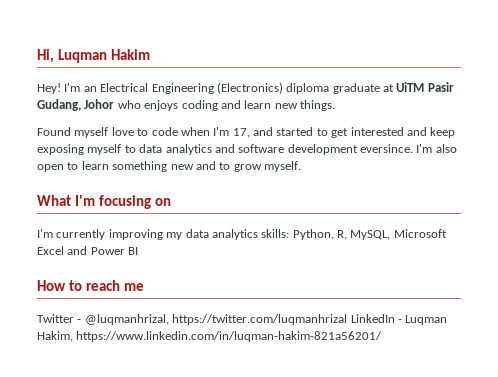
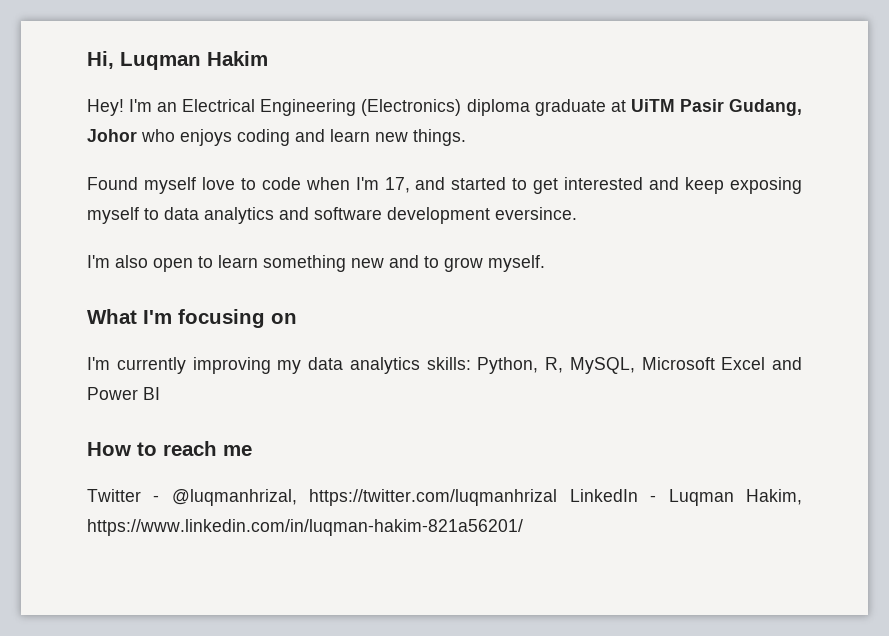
(413, 148) none -> (577, 213) //

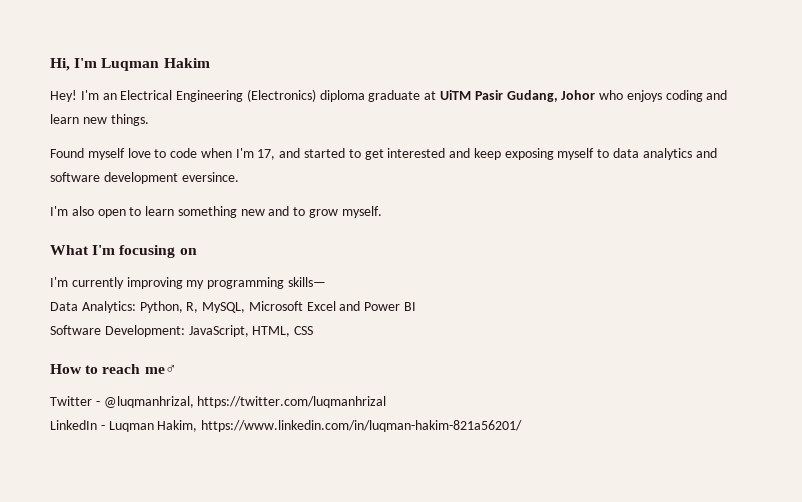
(114, 60) none -> [74,58,98,68] I'm
[308,357,471,374] data analytics skills: -> [207,277,326,289] [50,301,136,313] programming skills— // Data Analytics:
(160, 393) none -> [50,325,314,337] // Software Development: JavaScript, HTML, CSS
[223,445,252,456] me -> [144,364,177,374] me♂
(558, 497) none -> (387, 402) //

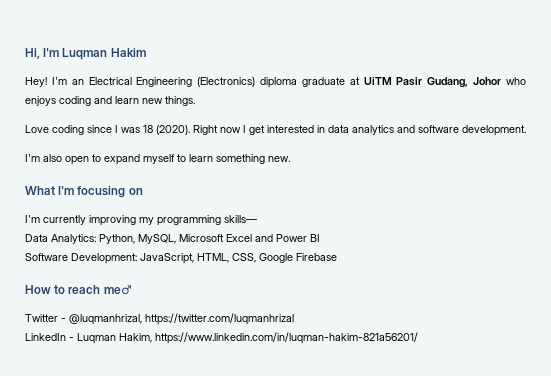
[50,148,610,160] Found myself love to code when I'm 17, and started to get interested and keep exposing myself to -> [25,125,325,135] Love coding since I was 18 (2020). Right now I get interested in
[103,172,239,184] development eversince. -> [462,125,526,136] development.
[145,206,382,218] learn something new and to grow myself. -> [104,154,290,165] expand myself to learn something new.
[186,302,199,313] R, -> (135, 239) none
[294,326,314,335] CSS -> [232,253,337,263] CSS, Google Firebase

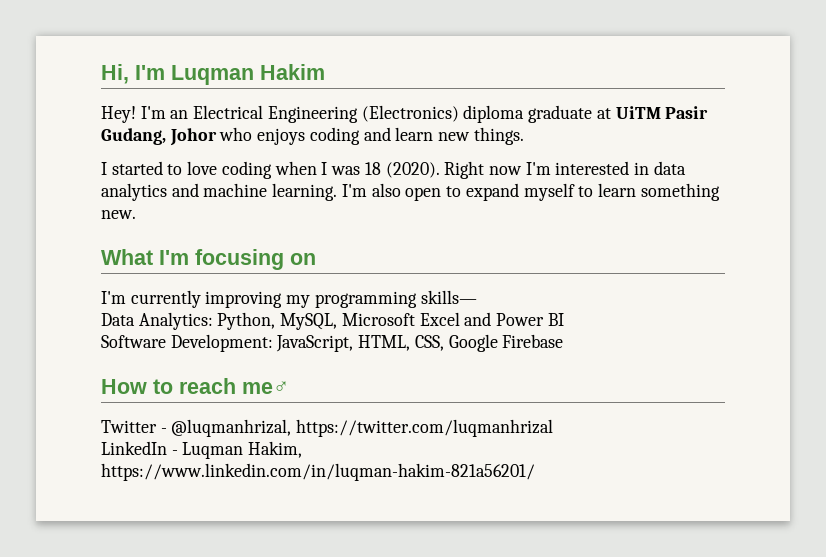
[25,125,112,135] Love coding since -> [101,161,317,179] I started to love coding when
[243,125,265,135] I get -> [525,162,551,175] I'm
[418,125,526,136] software development. // -> [203,183,338,201] machine learning.

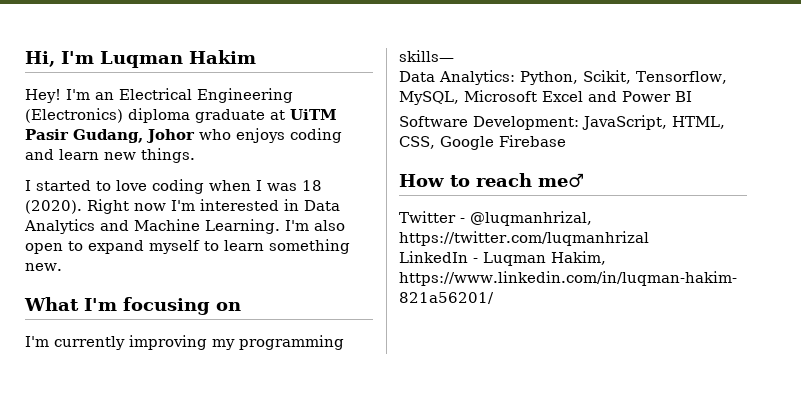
[653,161,686,175] [101,183,338,201] data analytics and machine learning. -> [304,200,340,211] [24,219,280,234] Data Analytics and Machine Learning.
(276, 321) none -> [583,70,727,84] Scikit, Tensorflow,

